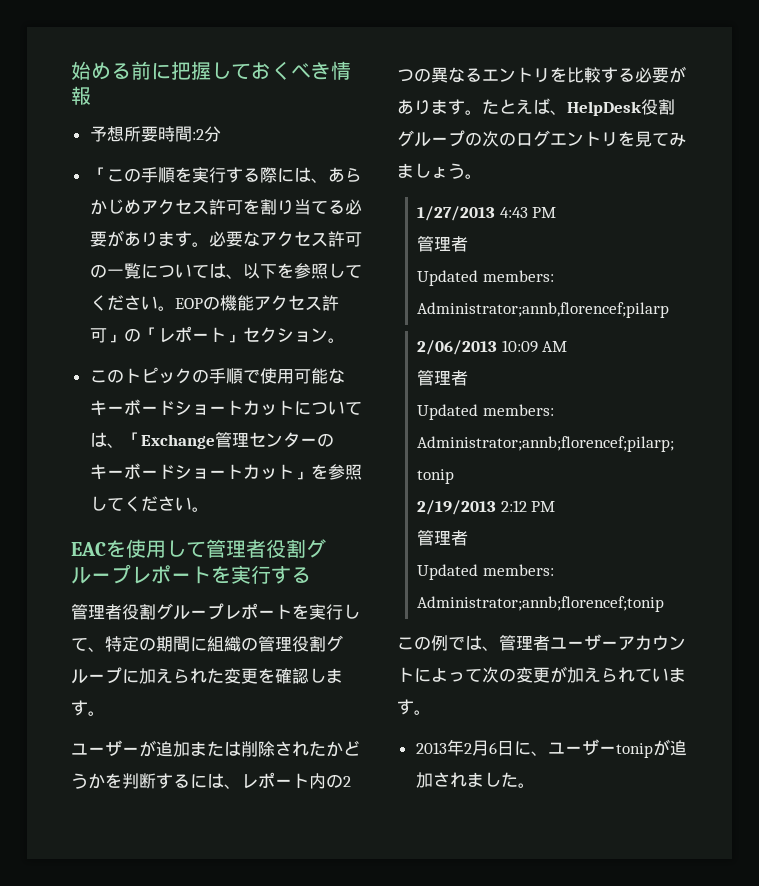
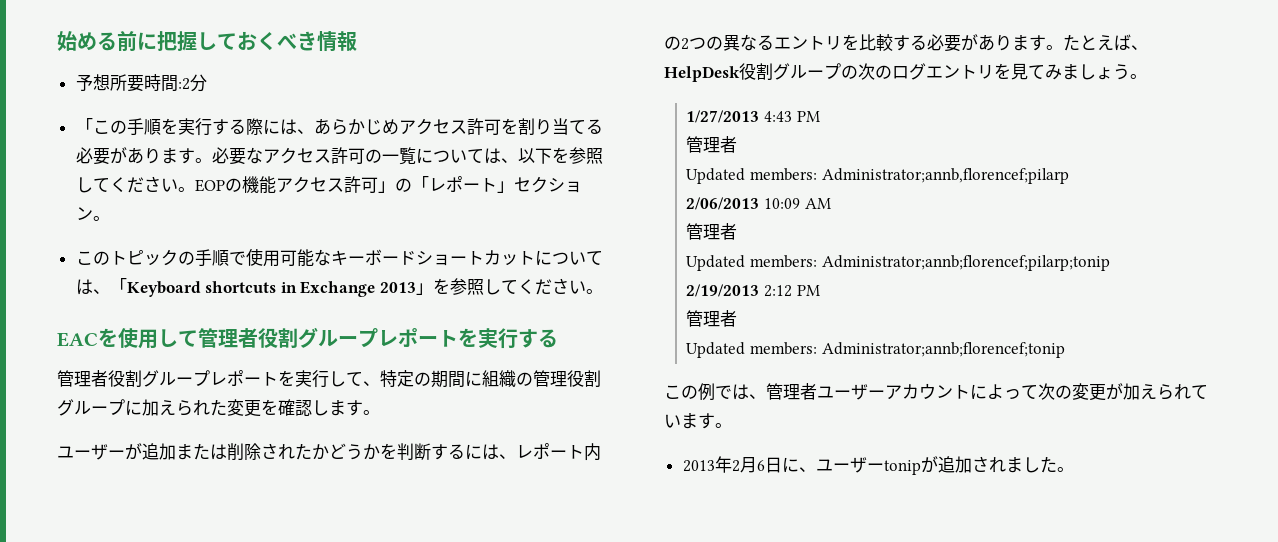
[140,432,334,449] [89,463,294,480] Exchange管理センターのキーボードショートカット -> [126,281,417,297] Keyboard shortcuts in Exchange 2013

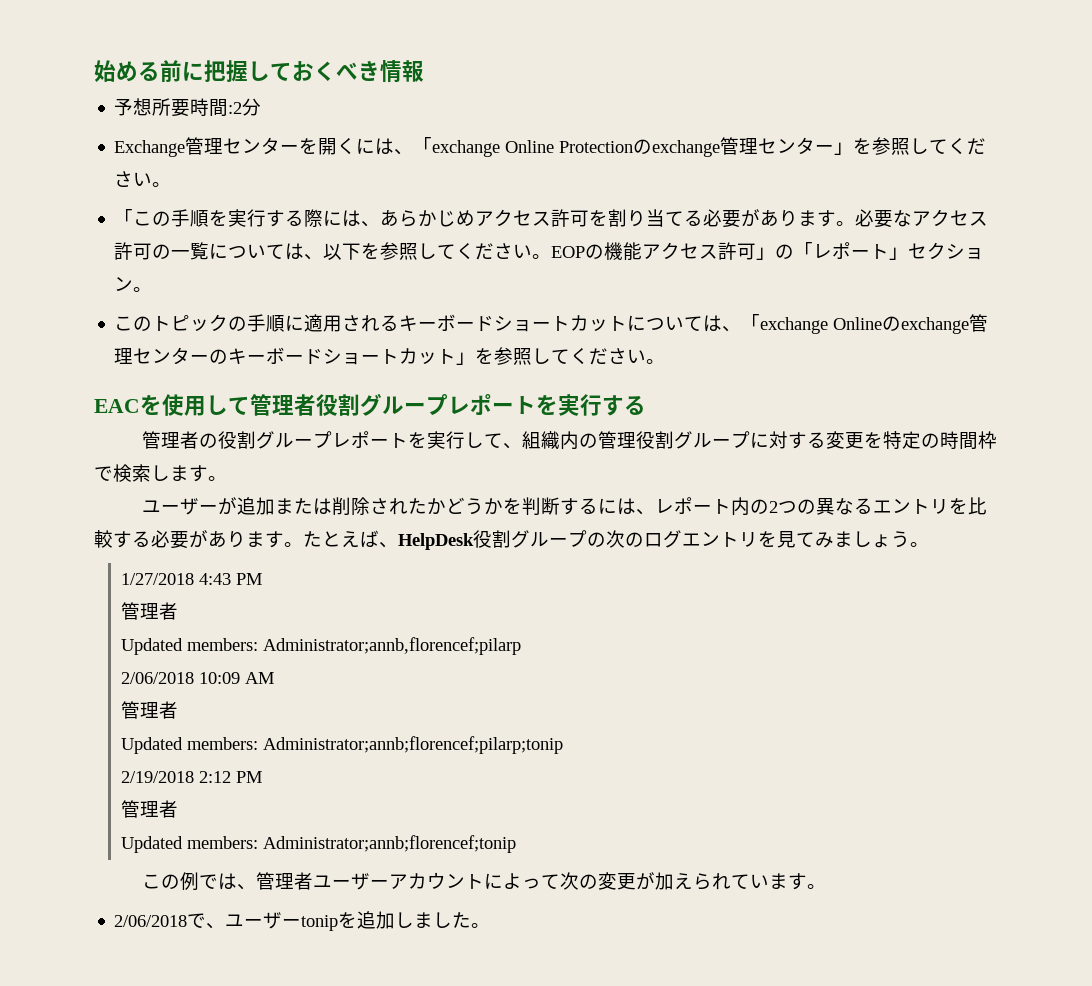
(207, 83) none -> [114,137,987,157] [114,171,172,187] // Exchange管理センターを開くには、「exchange Online Protectionのexchange管理センター」を参照してください。
[228,248,331,267] で使用可能な -> [285,314,400,332] に適用される
[126,281,417,297] Keyboard shortcuts in Exchange 2013 -> [760,314,989,334] [114,347,457,365] exchange Onlineのexchange管理センターのキーボードショートカット
(108, 378) none -> [198,433,218,448] の
[380,370,516,388] 特定の期間に組織 -> [521,431,579,450] 組織内
[142,399,312,417] 加えられた変更を確認 -> [768,431,997,450] [94,464,151,482] 対する変更を特定の時間枠で検索
[686,110,760,123] 1/27/2013 -> [120,573,194,585] 1/27/2018
[686,197,760,210] 2/06/2013 -> [120,672,194,684] 2/06/2018
[686,284,760,297] 2/19/2013 -> [120,771,194,783] 2/19/2018
[682,456,799,473] 2013年2月6日に -> [114,913,207,928] 2/06/2018で
[920,456,1006,473] が追加され -> [338,911,415,929] を追加し

